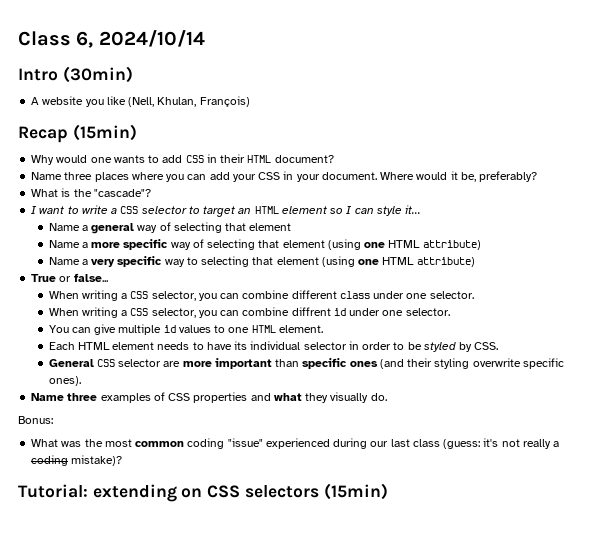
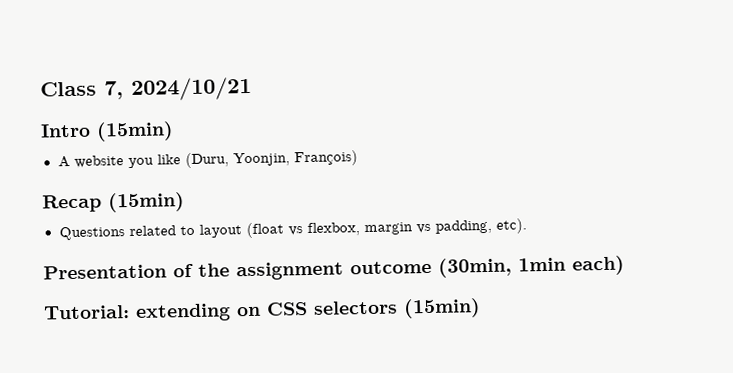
[76,30,205,48] 6, 2024/10/14 -> [104,76,252,101] 7, 2024/10/21
[62,66,133,83] (30min) -> [96,121,174,142] (15min)
[128,97,197,107] (Nell, Khulan, -> [184,152,290,169] (Duru, Yoonjin,
[31,154,334,165] [31,171,538,182] [31,188,151,197] [31,205,422,217] [48,222,292,234] [48,239,481,250] [48,256,475,267] [31,273,108,282] [48,290,474,301] [48,307,450,318] [48,324,323,335] [48,341,499,352] [48,358,564,369] [48,376,81,386] [31,392,387,403] [18,416,53,424] [31,438,560,449] [31,455,123,466] Why would one wants to add CSS in their HTML document? // Name three places where you can add your CSS in your document. Where would it be, preferably? // What is the "cascade"? // I want to write a CSS selector to target an HTML element so I can style it... // Name a general way of selecting that element // Name a more specific way of selecting that element (using one HTML attribute) // Name a very specific way to selecting that element (using one HTML attribute) // True or false... // When writing a CSS selector, you can combine different class under one selector. // When writing a CSS selector, you can combine diffrent id under one selector. // You can give multiple id values to one HTML element. // Each HTML element needs to have its individual selector in order to be styled by CSS. // General CSS selector are more important than specific ones (and their styling overwrite specific ones). // Name three examples of CSS properties and what they visually do. // Bonus: // What was the most common coding "issue" experienced during our last class (guess: it's not really a coding mistake)? -> [58,218,527,241] [43,255,625,281] Questions related to layout (float vs flexbox, margin vs padding, etc). // Presentation of the assignment outcome (30min, 1min each)

